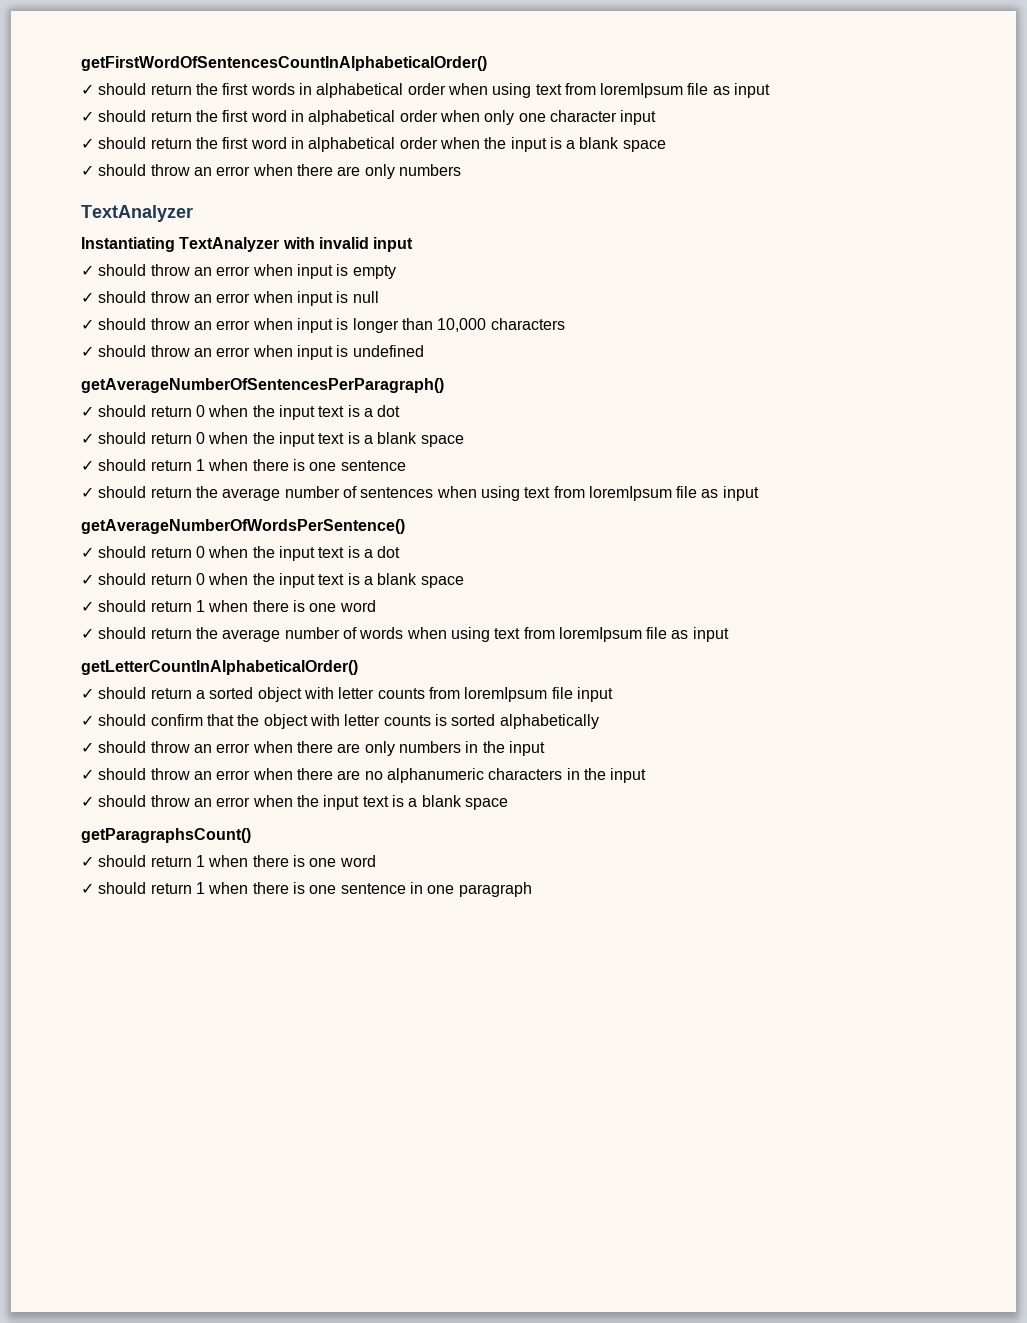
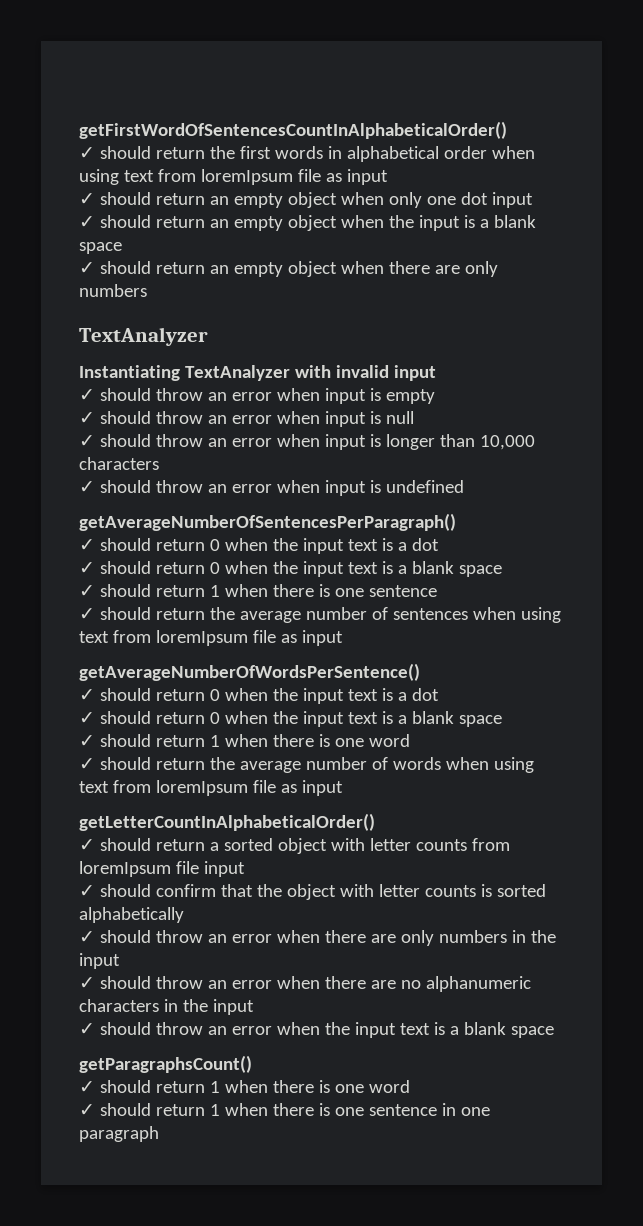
[195,110,438,125] the first word in alphabetical order -> [209,192,337,208] an empty object
[549,110,657,125] [81,137,438,152] character input // ✓ should return the first word in alphabetical order -> [460,192,533,208] [79,215,337,231] dot input // ✓ should return an empty object
[150,164,251,176] throw an error -> [155,261,337,277] return an empty object

